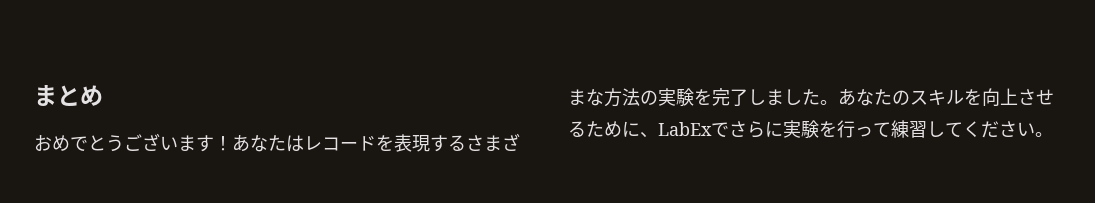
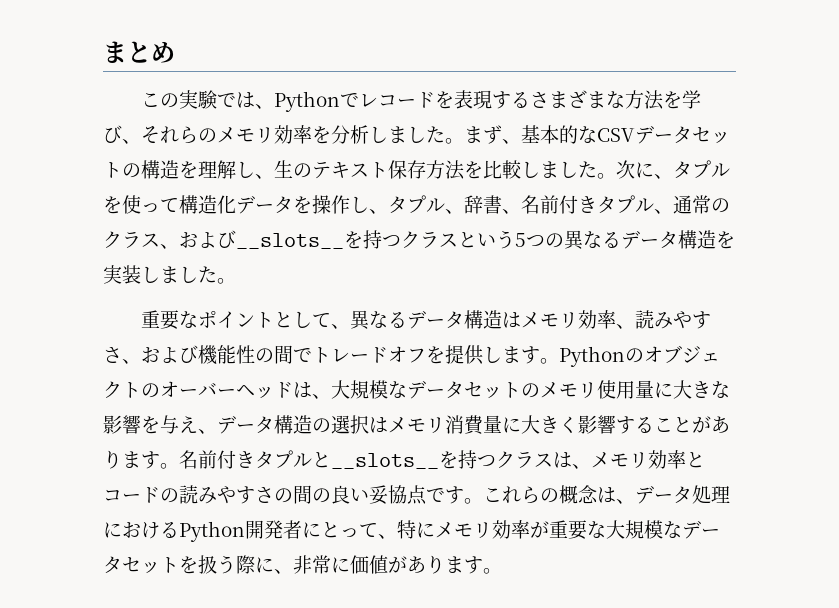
[34,133,304,152] おめでとうございます！あなたは -> [140,90,359,112] この実験では、Pythonで
[640,88,1054,107] [568,120,1035,139] の実験を完了しました。あなたのスキルを向上させるために、LabExでさらに実験を行って練習してください -> [662,90,701,109] [103,125,730,144] [103,160,730,180] [103,195,730,214] [103,230,735,250] [103,265,236,284] [140,310,711,330] [103,345,720,367] [103,380,730,399] [103,415,730,435] [103,450,705,469] [103,485,730,505] [103,520,720,542] [103,555,483,574] を学び、それらのメモリ効率を分析しました。まず、基本的なCSVデータセットの構造を理解し、生のテキスト保存方法を比較しました。次に、タプルを使って構造化データを操作し、タプル、辞書、名前付きタプル、通常のクラス、および__slots__を持つクラスという5つの異なるデータ構造を実装しました。 // 重要なポイントとして、異なるデータ構造はメモリ効率、読みやすさ、および機能性の間でトレードオフを提供します。Pythonのオブジェクトのオーバーヘッドは、大規模なデータセットのメモリ使用量に大きな影響を与え、データ構造の選択はメモリ消費量に大きく影響することがあります。名前付きタプルと__slots__を持つクラスは、メモリ効率とコードの読みやすさの間の良い妥協点です。これらの概念は、データ処理におけるPython開発者にとって、特にメモリ効率が重要な大規模なデータセットを扱う際に、非常に価値があります

